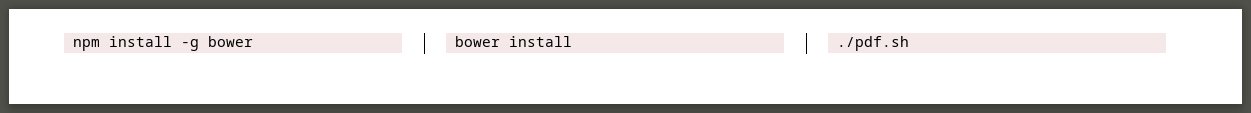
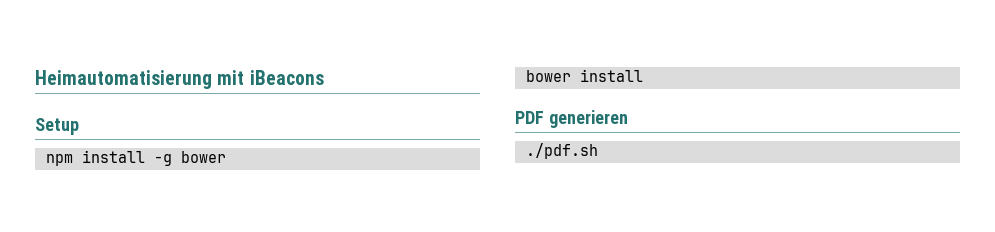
(73, 45) none -> [35,70,324,89] [35,118,79,135] Heimautomatisierung mit iBeacons // Setup //
(572, 41) none -> [515,110,628,128] // PDF generieren

